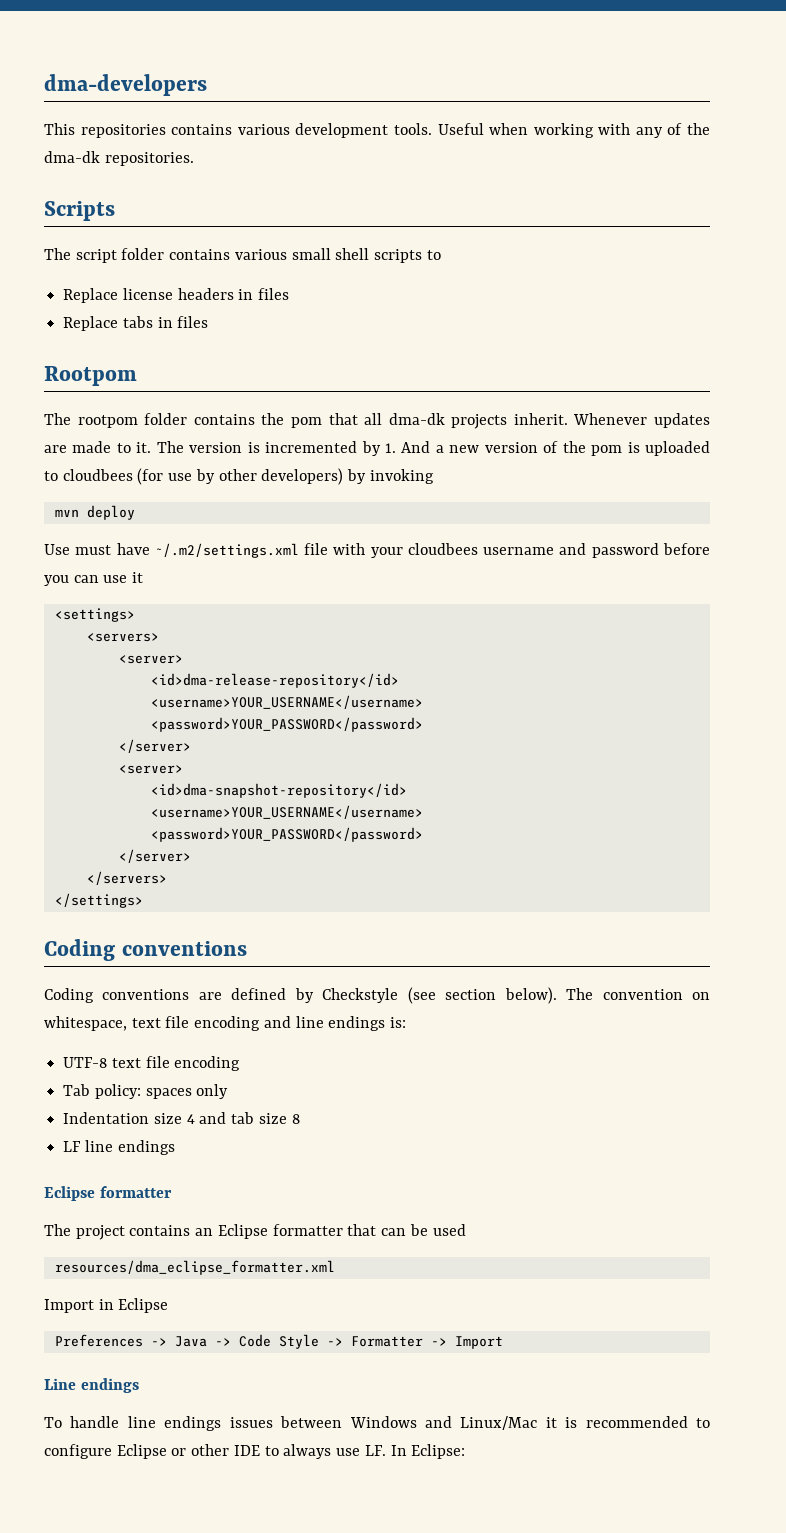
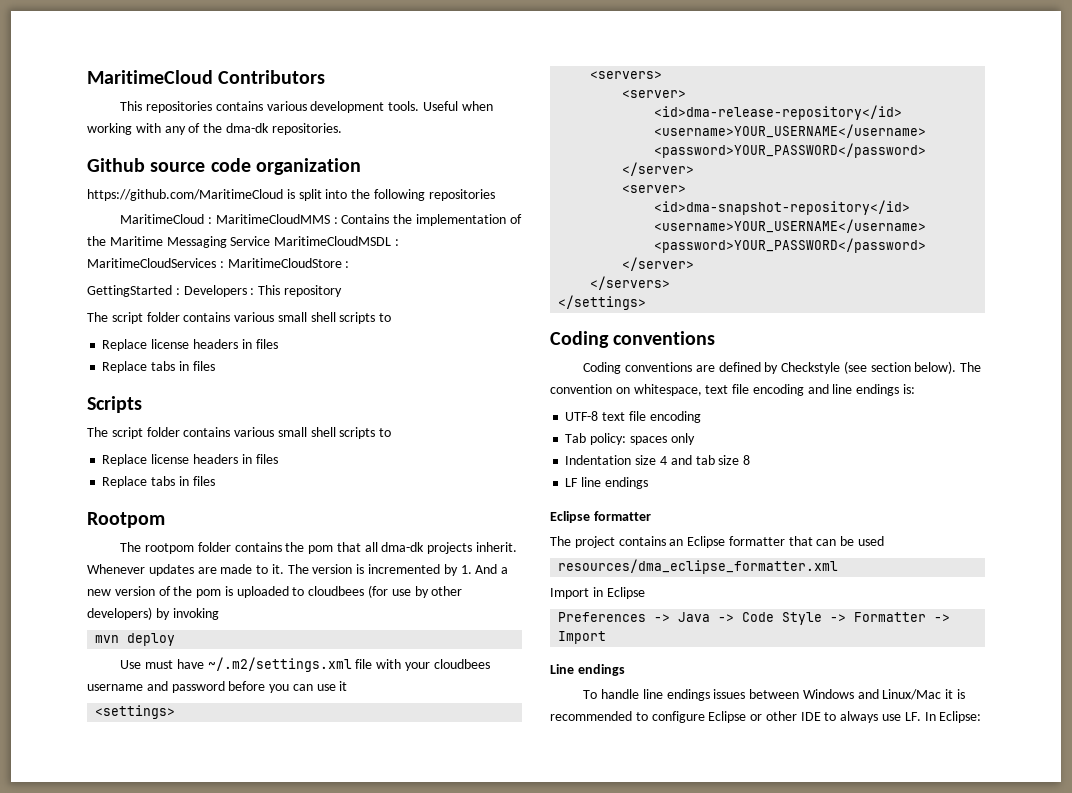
[44,74,207,96] dma-developers -> [87,70,326,84] MaritimeCloud Contributors
(194, 159) none -> [87,158,361,175] [87,189,495,201] [120,214,522,226] [87,236,399,248] [87,258,350,268] [87,285,342,297] [87,312,392,324] [102,339,278,351] [102,361,215,373] // Github source code organization // https://github.com/MaritimeCloud is split into the following repositories // MaritimeCloud : MaritimeCloudMMS : Contains the implementation of the Maritime Messaging Service MaritimeCloudMSDL : MaritimeCloudServices : MaritimeCloudStore : // GettingStarted : Developers : This repository // The script folder contains various small shell scripts to // Replace license headers in files // Replace tabs in files

